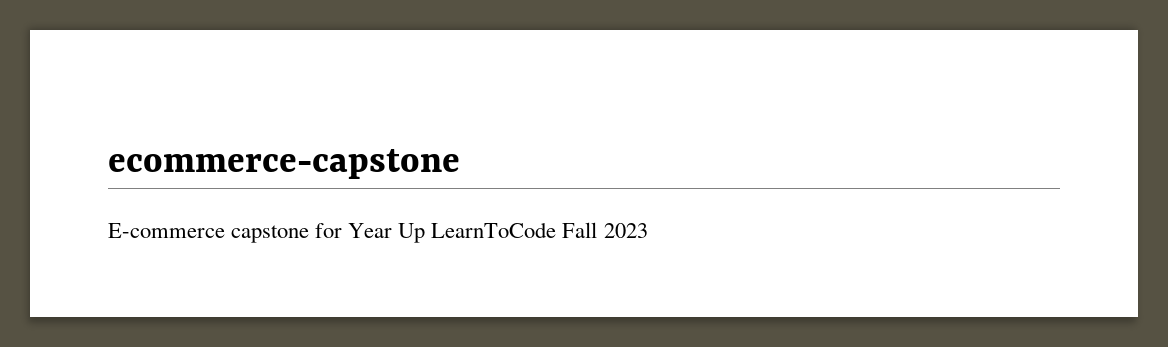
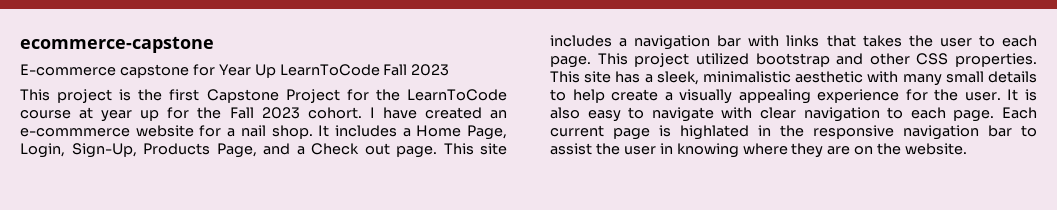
(648, 230) none -> [20,89,507,103] [20,107,507,122] [20,125,507,140] [20,143,507,158] [550,35,1037,50] [550,53,1037,68] [550,71,1037,86] [550,89,1037,104] [550,107,1037,122] [550,125,1037,140] [550,143,968,158] // This project is the first Capstone Project for the LearnToCode course at year up for the Fall 2023 cohort. I have created an e-commmerce website for a nail shop. It includes a Home Page, Login, Sign-Up, Products Page, and a Check out page. This site includes a navigation bar with links that takes the user to each page. This project utilized bootstrap and other CSS properties. This site has a sleek, minimalistic aesthetic with many small details to help create a visually appealing experience for the user. It is also easy to navigate with clear navigation to each page. Each current page is highlated in the responsive navigation bar to assist the user in knowing where they are on the website.

